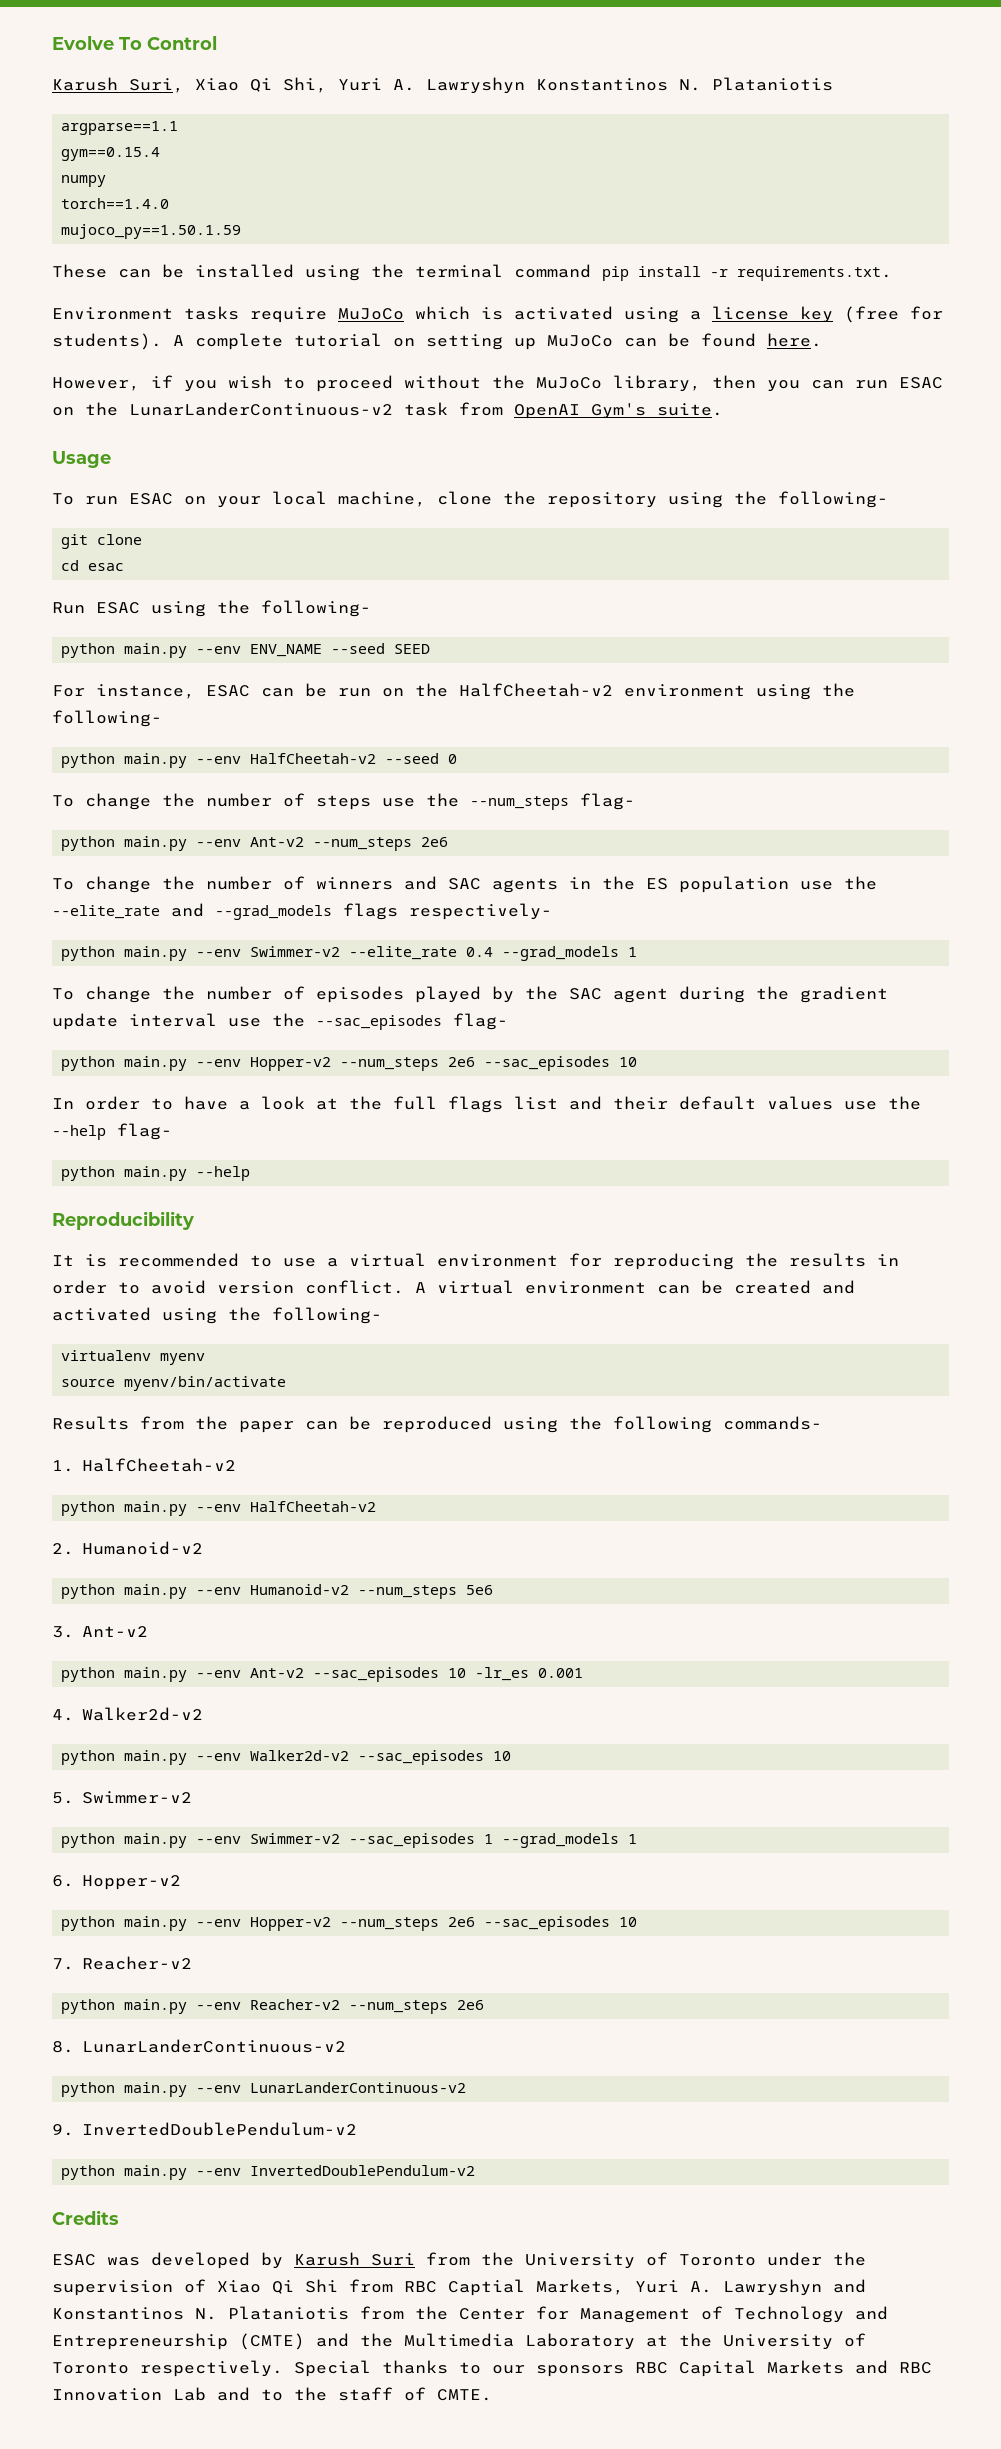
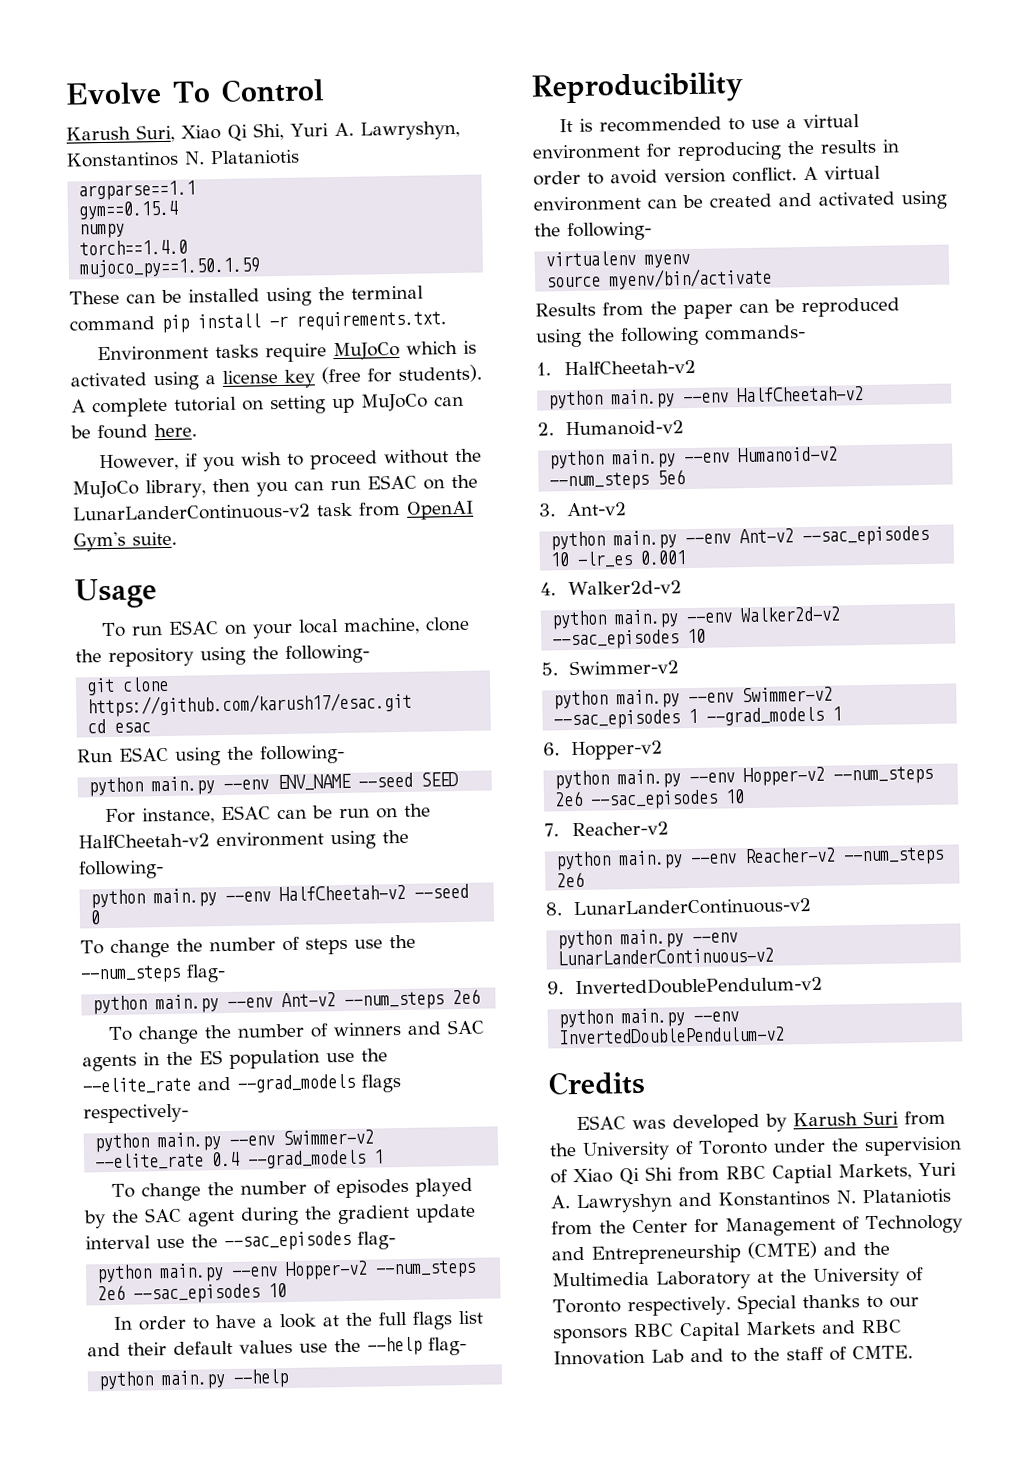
[426,77,525,94] Lawryshyn -> [359,120,460,141] Lawryshyn,
(143, 539) none -> [87,691,413,718] https://github.com/karush17/esac.git

